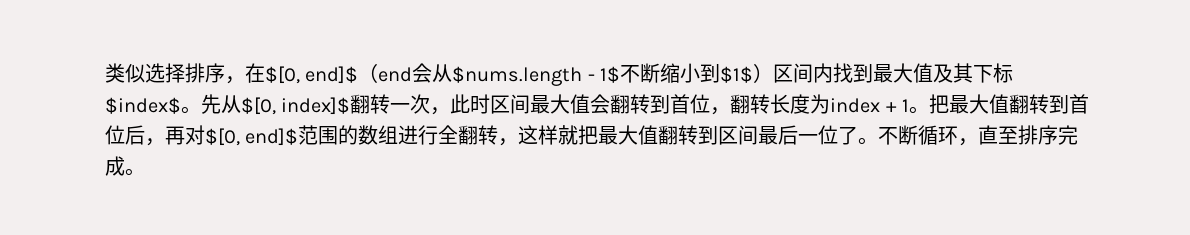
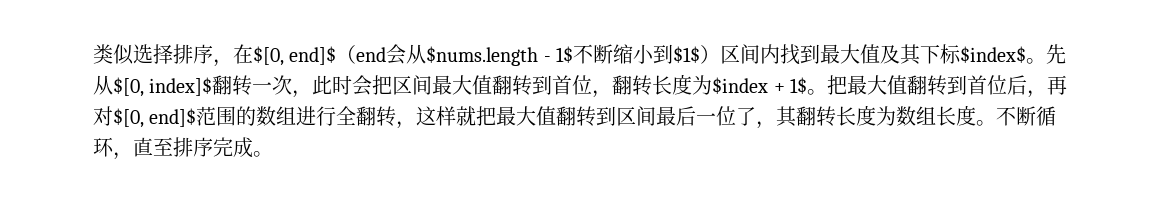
(491, 104) none -> [352,75,393,96] 会把
[590,94,611,114] 会 -> (493, 85) none
[830,98,910,113] index + 1 -> [712,77,808,94] $index + 1$
(859, 135) none -> [756,105,977,129] ，其翻转长度为数组长度

